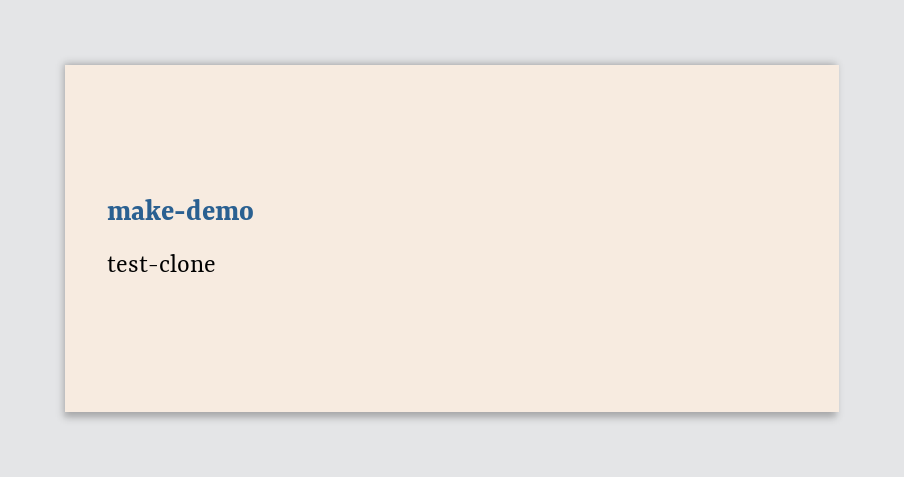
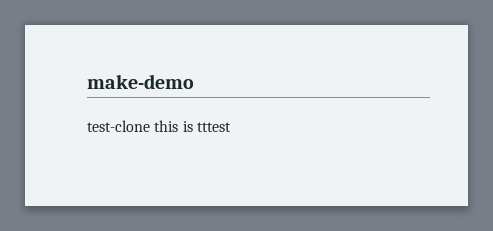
(216, 263) none -> [154,120,231,132] this is tttest

